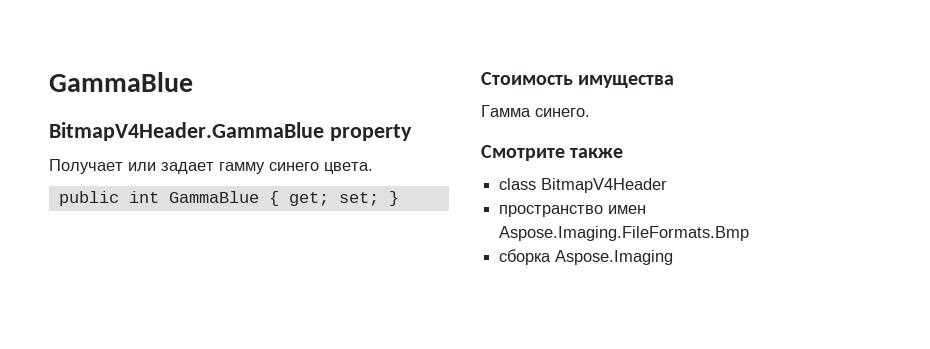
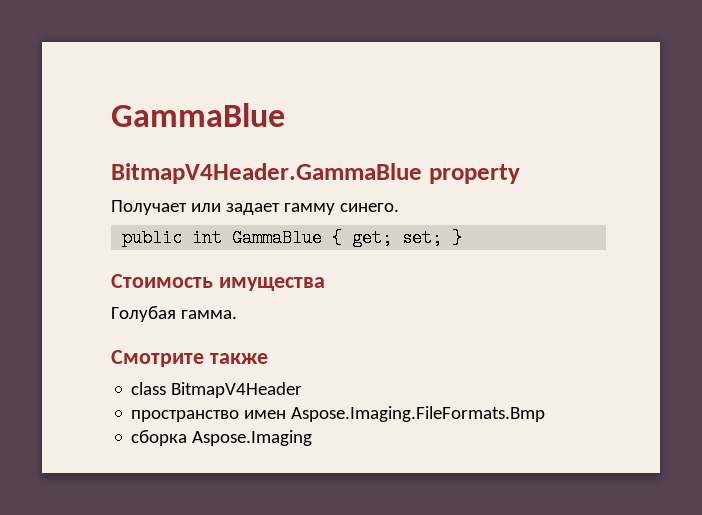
[269,162,373,174] синего цвета. -> [339,203,399,212] синего.
[481,105,590,117] Гамма синего. -> [111,306,237,322] Голубая гамма.

